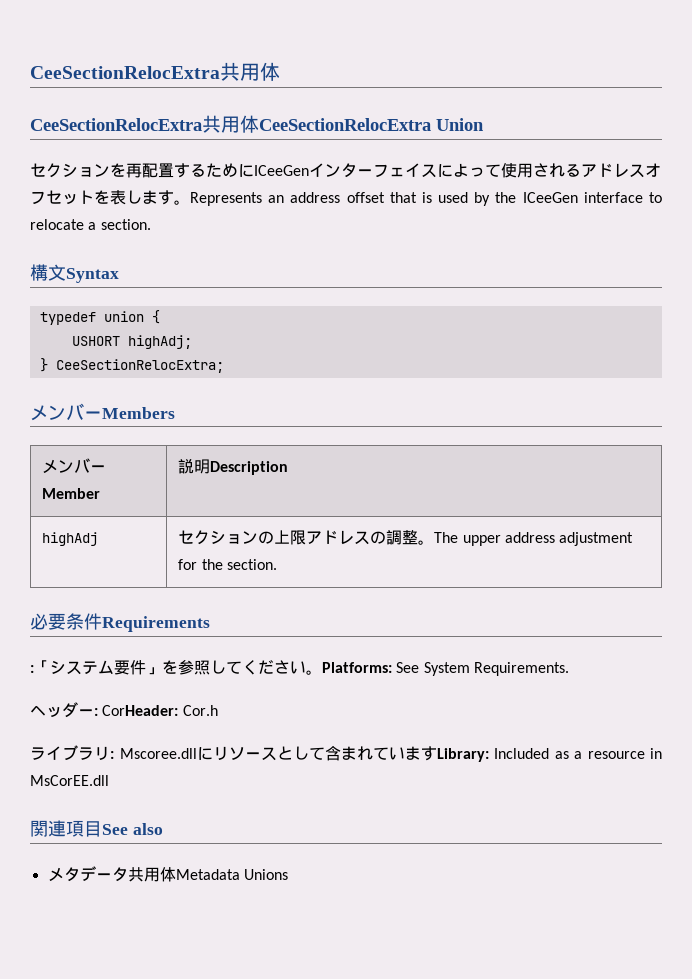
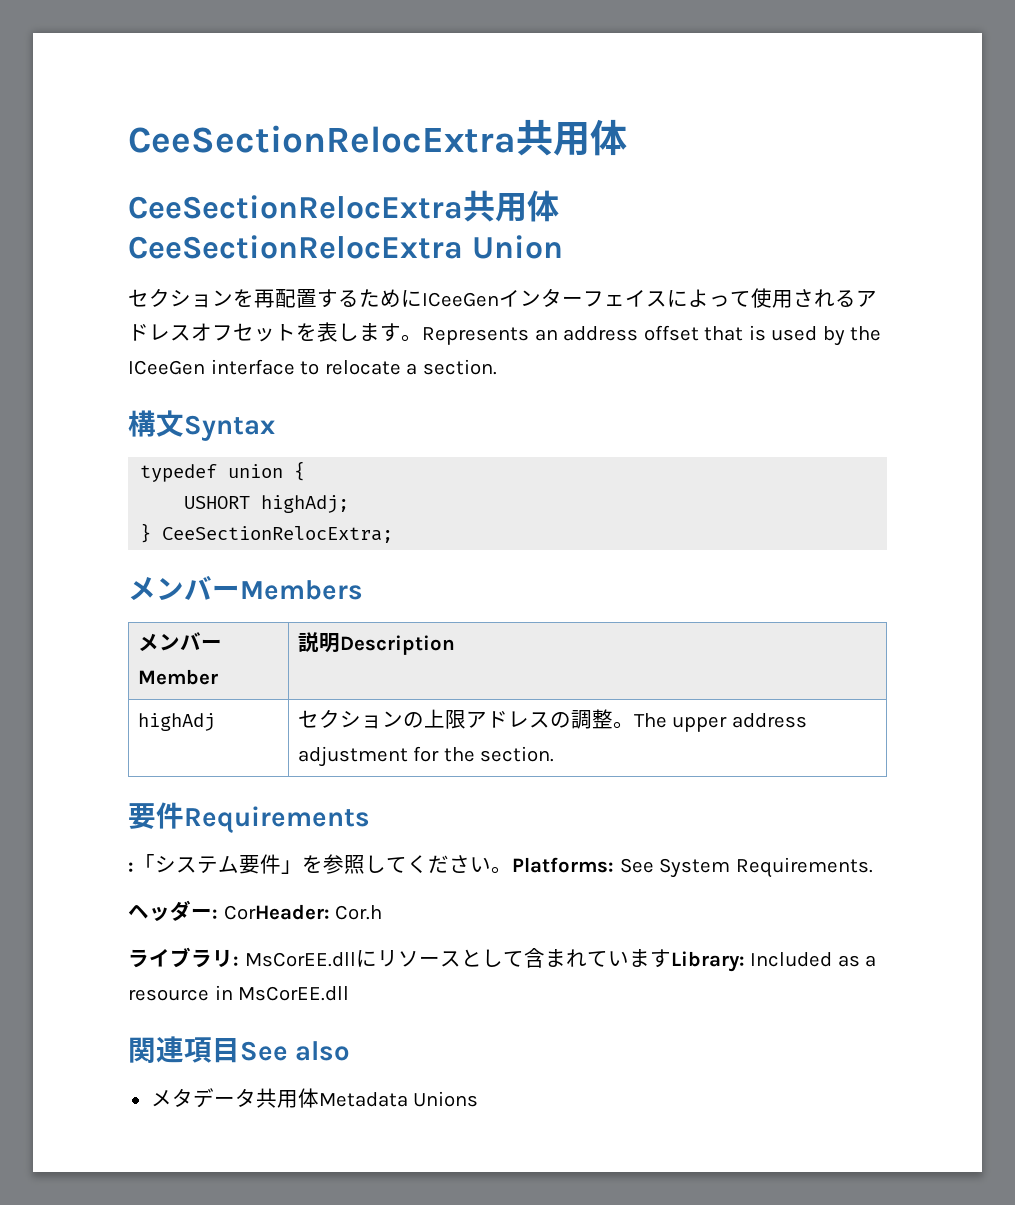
[30,613,84,630] 必要条 -> [128,803,156,829] 要
[119,748,197,759] Mscoree.dll -> [244,952,356,967] MsCorEE.dll

